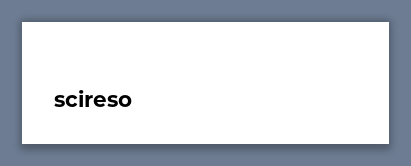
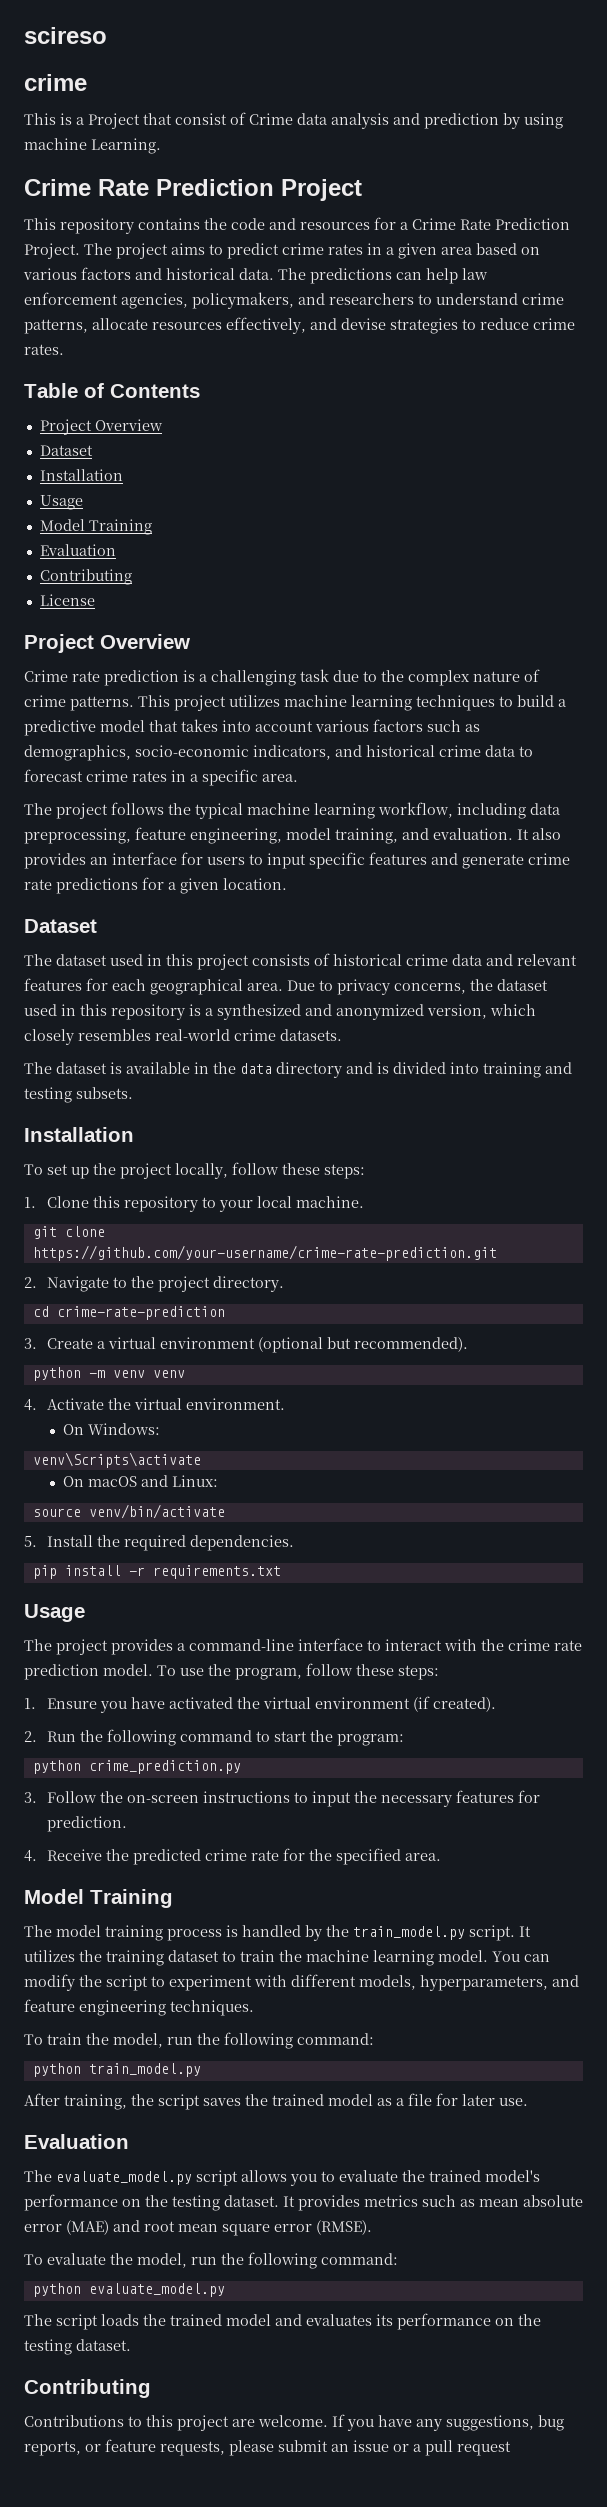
(132, 98) none -> [24,74,87,91] [24,112,563,129] [24,138,161,154] [24,179,362,201] [24,217,570,234] [24,243,540,259] [23,267,488,284] [24,292,564,309] [24,317,575,334] [24,344,64,355] [24,383,200,398] [39,419,163,435] [39,445,93,456] [39,469,123,481] [39,495,83,510] [39,519,152,535] [39,544,116,556] [39,569,132,585] [39,594,95,606] [24,634,190,653] [24,669,540,686] [24,695,566,711] [24,719,480,736] [24,745,533,761] [24,769,298,786] [24,802,560,819] [24,827,561,844] [24,852,570,869] [24,877,287,894] [24,919,97,933] [24,953,577,970] [24,978,548,995] [24,1004,536,1020] [24,1029,342,1045] [24,1062,572,1078] [24,1087,133,1103] [24,1127,134,1142] [24,1162,365,1179] [24,1196,365,1212] [32,1226,105,1239] [32,1245,497,1261] [24,1276,285,1292] [32,1306,225,1320] [24,1337,469,1353] [32,1367,185,1381] [24,1398,286,1411] [63,1423,161,1435] [32,1452,201,1468] [63,1475,219,1487] [32,1504,225,1519] [24,1535,295,1551] [32,1565,281,1579] [24,1604,85,1622] [24,1638,582,1655] [24,1663,439,1680] [24,1696,497,1713] [24,1729,405,1746] [32,1760,241,1774] [24,1790,541,1807] [47,1816,128,1832] [24,1848,442,1865] [24,1889,173,1908] [24,1925,531,1941] [24,1950,550,1966] [24,1974,579,1991] [24,1999,254,2016] [24,2032,374,2049] [32,2063,201,2077] [24,2093,528,2110] [24,2134,129,2149] [24,2170,540,2186] [24,2194,583,2211] [24,2220,372,2236] [24,2252,398,2269] [32,2283,225,2297] [24,2313,541,2330] [24,2339,131,2355] [24,2379,151,2398] [24,2414,564,2431] [24,2439,511,2456] // crime // This is a Project that consist of Crime data analysis and prediction by using machine Learning. // Crime Rate Prediction Project // This repository contains the code and resources for a Crime Rate Prediction Project. The project aims to predict crime rates in a given area based on various factors and historical data. The predictions can help law enforcement agencies, policymakers, and researchers to understand crime patterns, allocate resources effectively, and devise strategies to reduce crime rates. // Table of Contents // Project Overview // Dataset // Installation // Usage // Model Training // Evaluation // Contributing // License // Project Overview // Crime rate prediction is a challenging task due to the complex nature of crime patterns. This project utilizes machine learning techniques to build a predictive model that takes into account various factors such as demographics, socio-economic indicators, and historical crime data to forecast crime rates in a specific area. // The project follows the typical machine learning workflow, including data preprocessing, feature engineering, model training, and evaluation. It also provides an interface for users to input specific features and generate crime rate predictions for a given location. // Dataset // The dataset used in this project consists of historical crime data and relevant features for each geographical area. Due to privacy concerns, the dataset used in this repository is a synthesized and anonymized version, which closely resembles real-world crime datasets. // The dataset is available in the data directory and is divided into training and testing subsets. // Installation // To set up the project locally, follow these steps: // 1. Clone this repository to your local machine. // git clone https://github.com/your-username/crime-rate-prediction.git // 2. Navigate to the project directory. // cd crime-rate-prediction // 3. Create a virtual environment (optional but recommended). // python -m venv venv // 4. Activate the virtual environment. // On Windows: // venv\Scripts\activate // On macOS and Linux: // source venv/bin/activate // 5. Install the required dependencies. // pip install -r requirements.txt // Usage // The project provides a command-line interface to interact with the crime rate prediction model. To use the program, follow these steps: // 1. Ensure you have activated the virtual environment (if created). // 2. Run the following command to start the program: // python crime_prediction.py // 3. Follow the on-screen instructions to input the necessary features for prediction. // 4. Receive the predicted crime rate for the specified area. // Model Training // The model training process is handled by the train_model.py script. It utilizes the training dataset to train the machine learning model. You can modify the script to experiment with different models, hyperparameters, and feature engineering techniques. // To train the model, run the following command: // python train_model.py // After training, the script saves the trained model as a file for later use. // Evaluation // The evaluate_model.py script allows you to evaluate the trained model's performance on the testing dataset. It provides metrics such as mean absolute error (MAE) and root mean square error (RMSE). // To evaluate the model, run the following command: // python evaluate_model.py // The script loads the trained model and evaluates its performance on the testing dataset. // Contributing // Contributions to this project are welcome. If you have any suggestions, bug reports, or feature requests, please submit an issue or a pull request

